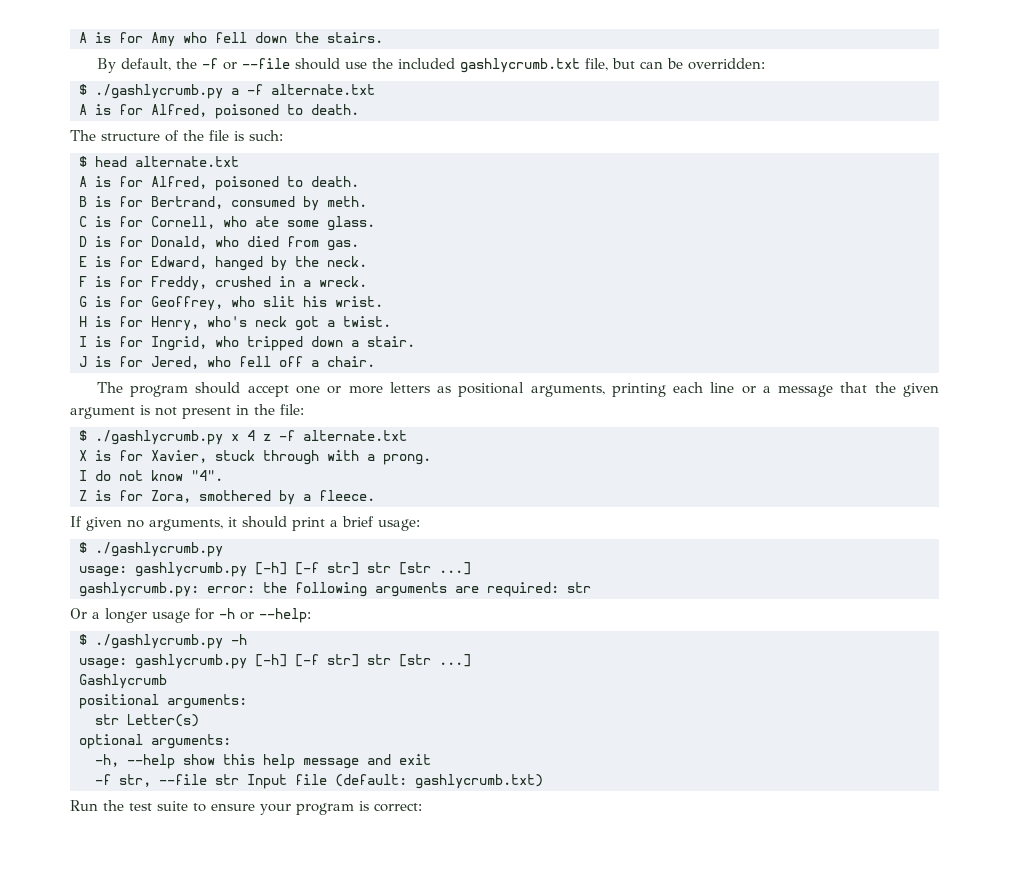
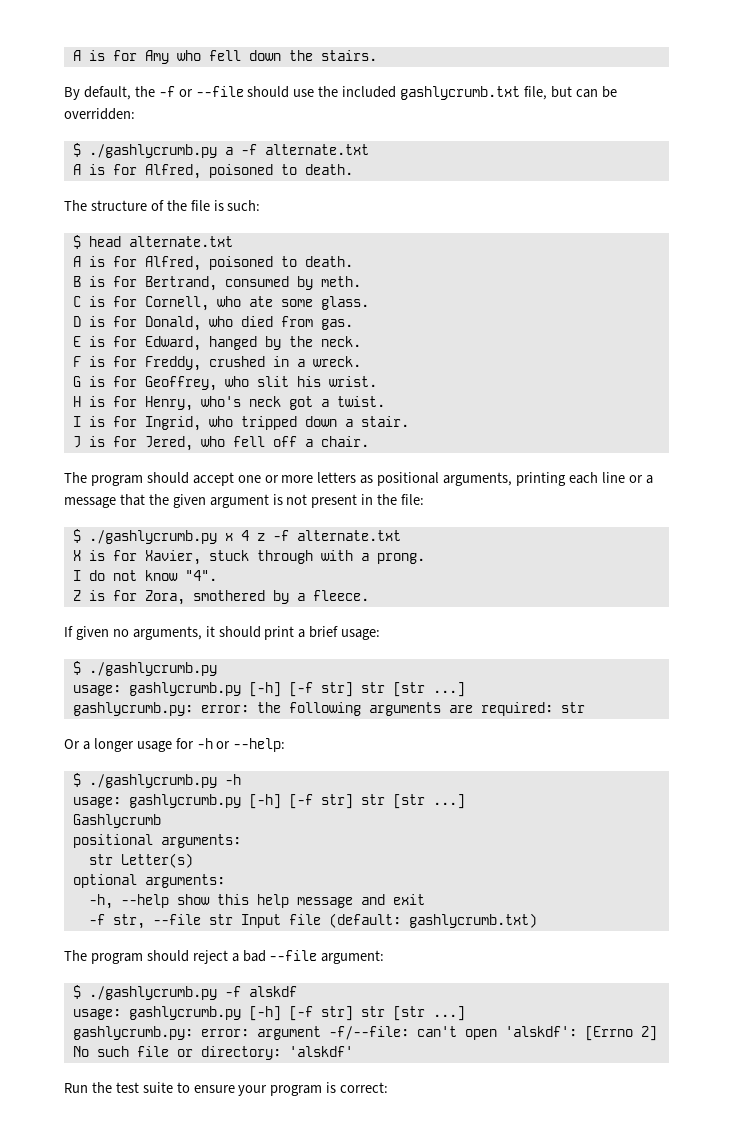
(543, 781) none -> [64,950,385,964] [72,985,297,1000] [72,1006,465,1021] [72,1026,657,1041] [72,1046,353,1060] // The program should reject a bad --file argument: // $ ./gashlycrumb.py -f alskdf // usage: gashlycrumb.py [-h] [-f str] str [str ...] // gashlycrumb.py: error: argument -f/--file: can't open 'alskdf': [Errno 2] No such file or directory: 'alskdf'

